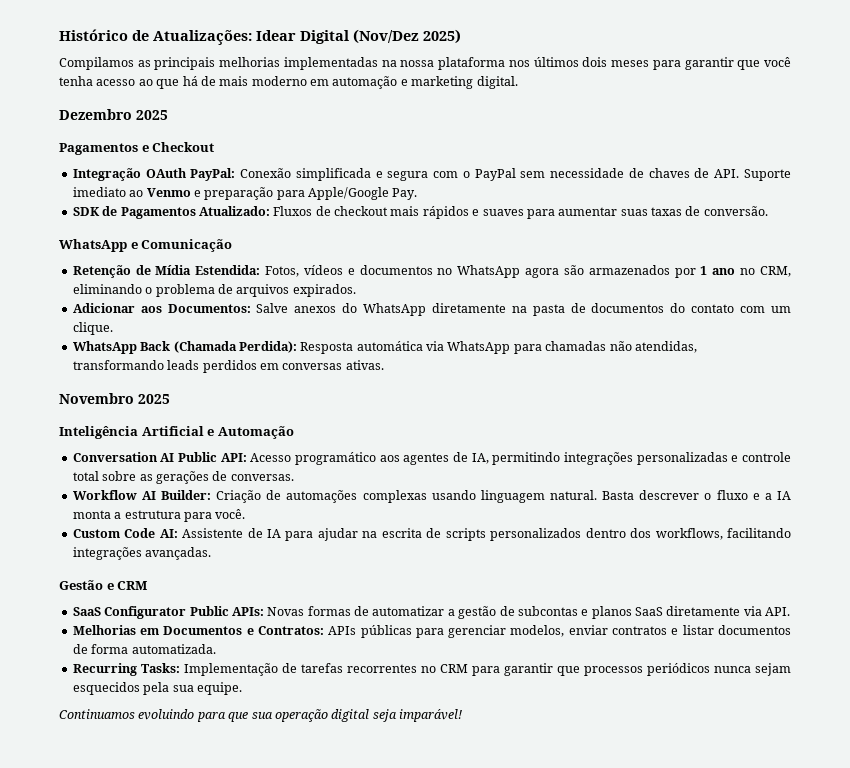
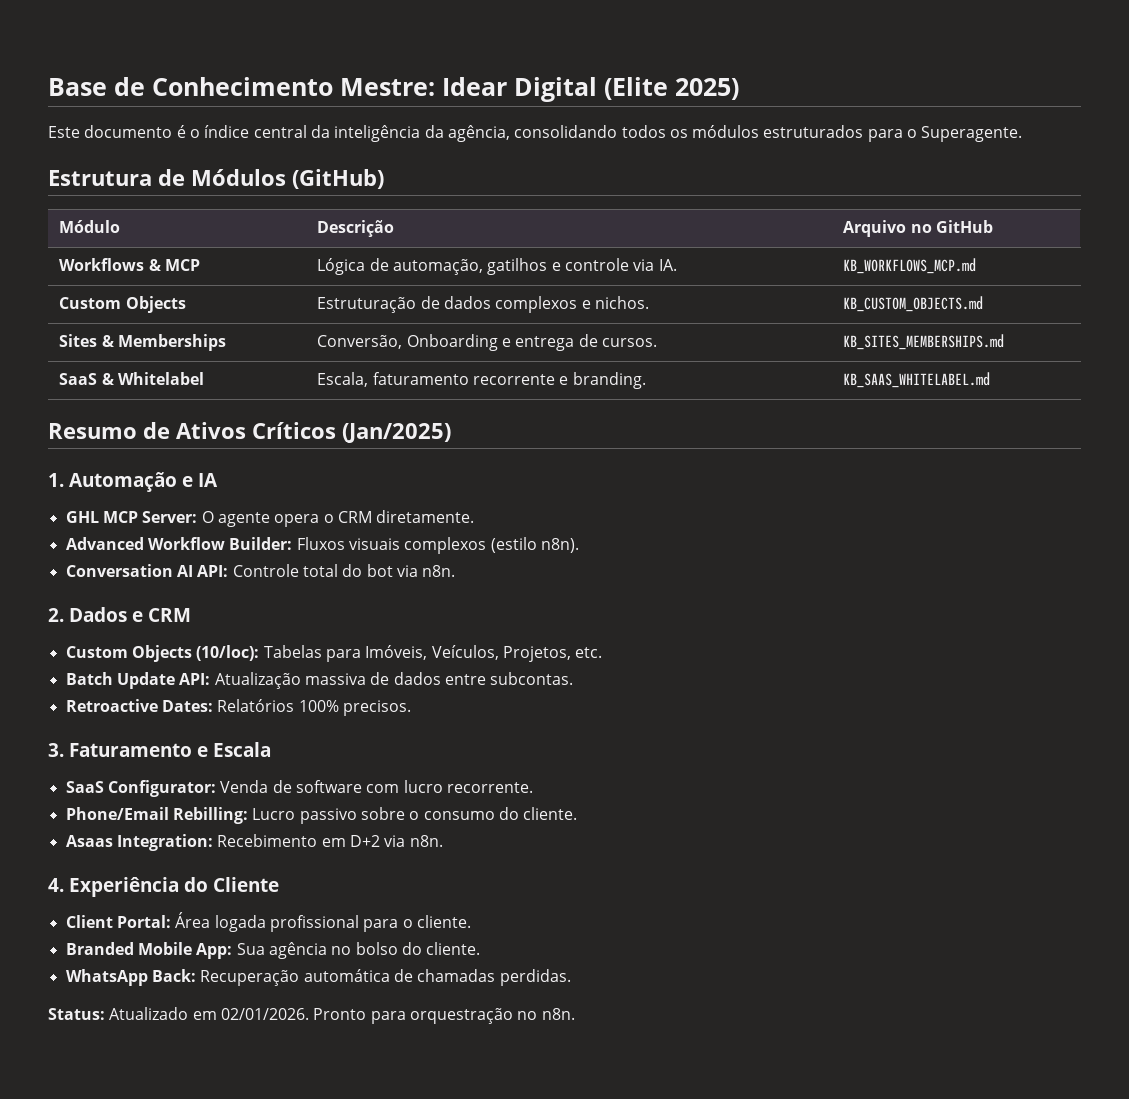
[59,29,252,45] Histórico de Atualizações: -> [48,77,435,96] Base de Conhecimento Mestre:
[353,29,419,44] (Nov/Dez -> [604,77,668,100] (Elite
[59,57,792,70] [59,76,518,89] [59,109,168,120] [59,142,215,155] [72,168,791,181] [72,187,418,200] [72,206,768,219] [59,239,233,252] [72,265,792,278] [72,284,356,297] [72,303,791,316] [72,322,113,335] [72,341,697,354] [72,360,384,373] [59,393,170,404] [59,426,294,439] [72,452,792,465] [72,471,294,484] [72,490,791,503] [72,509,246,522] [72,528,791,541] [72,547,212,560] [59,580,149,590] [72,606,791,619] [72,625,792,638] [72,644,216,654] [72,663,791,676] [72,682,242,695] [59,709,462,722] Compilamos as principais melhorias implementadas na nossa plataforma nos últimos dois meses para garantir que você tenha acesso ao que há de mais moderno em automação e marketing digital. // Dezembro 2025 // Pagamentos e Checkout // Integração OAuth PayPal: Conexão simplificada e segura com o PayPal sem necessidade de chaves de API. Suporte imediato ao Venmo e preparação para Apple/Google Pay. // SDK de Pagamentos Atualizado: Fluxos de checkout mais rápidos e suaves para aumentar suas taxas de conversão. // WhatsApp e Comunicação // Retenção de Mídia Estendida: Fotos, vídeos e documentos no WhatsApp agora são armazenados por 1 ano no CRM, eliminando o problema de arquivos expirados. // Adicionar aos Documentos: Salve anexos do WhatsApp diretamente na pasta de documentos do contato com um clique. // WhatsApp Back (Chamada Perdida): Resposta automática via WhatsApp para chamadas não atendidas, transformando leads perdidos em conversas ativas. // Novembro 2025 // Inteligência Artificial e Automação // Conversation AI Public API: Acesso programático aos agentes de IA, permitindo integrações personalizadas e controle total sobre as gerações de conversas. // Workflow AI Builder: Criação de automações complexas usando linguagem natural. Basta descrever o fluxo e a IA monta a estrutura para você. // Custom Code AI: Assistente de IA para ajudar na escrita de scripts personalizados dentro dos workflows, facilitando integrações avançadas. // Gestão e CRM // SaaS Configurator Public APIs: Novas formas de automatizar a gestão de subcontas e planos SaaS diretamente via API. // Melhorias em Documentos e Contratos: APIs públicas para gerenciar modelos, enviar contratos e listar documentos de forma automatizada. // Recurring Tasks: Implementação de tarefas recorrentes no CRM para garantir que processos periódicos nunca sejam esquecidos pela sua equipe. // Continuamos evoluindo para que sua operação digital seja imparável! -> [48,125,1023,142] [48,169,384,189] [59,220,121,233] [317,220,395,237] [843,220,994,237] [59,258,201,271] [317,258,677,275] [843,258,977,274] [59,296,186,313] [317,296,649,313] [843,296,984,312] [59,334,227,351] [317,334,657,351] [843,334,1005,350] [59,372,205,385] [317,372,646,389] [843,372,991,388] [48,422,451,443] [48,472,218,492] [65,510,475,527] [65,537,579,554] [65,564,456,577] [48,607,191,622] [65,645,603,662] [65,672,574,689] [65,699,411,716] [48,742,271,757] [65,780,533,797] [65,807,578,824] [65,834,443,851] [48,877,279,897] [65,912,471,932] [65,942,481,959] [65,969,571,986] [48,1007,575,1024] Este documento é o índice central da inteligência da agência, consolidando todos os módulos estruturados para o Superagente. // Estrutura de Módulos (GitHub) // Módulo | Descrição | Arquivo no GitHub // Workflows & MCP | Lógica de automação, gatilhos e controle via IA. | KB_WORKFLOWS_MCP.md // Custom Objects | Estruturação de dados complexos e nichos. | KB_CUSTOM_OBJECTS.md // Sites & Memberships | Conversão, Onboarding e entrega de cursos. | KB_SITES_MEMBERSHIPS.md // SaaS & Whitelabel | Escala, faturamento recorrente e branding. | KB_SAAS_WHITELABEL.md // Resumo de Ativos Críticos (Jan/2025) // 1. Automação e IA // GHL MCP Server: O agente opera o CRM diretamente. // Advanced Workflow Builder: Fluxos visuais complexos (estilo n8n). // Conversation AI API: Controle total do bot via n8n. // 2. Dados e CRM // Custom Objects (10/loc): Tabelas para Imóveis, Veículos, Projetos, etc. // Batch Update API: Atualização massiva de dados entre subcontas. // Retroactive Dates: Relatórios 100% precisos. // 3. Faturamento e Escala // SaaS Configurator: Venda de software com lucro recorrente. // Phone/Email Rebilling: Lucro passivo sobre o consumo do cliente. // Asaas Integration: Recebimento em D+2 via n8n. // 4. Experiência do Cliente // Client Portal: Área logada profissional para o cliente. // Branded Mobile App: Sua agência no bolso do cliente. // WhatsApp Back: Recuperação automática de chamadas perdidas. // Status: Atualizado em 02/01/2026. Pronto para orquestração no n8n.

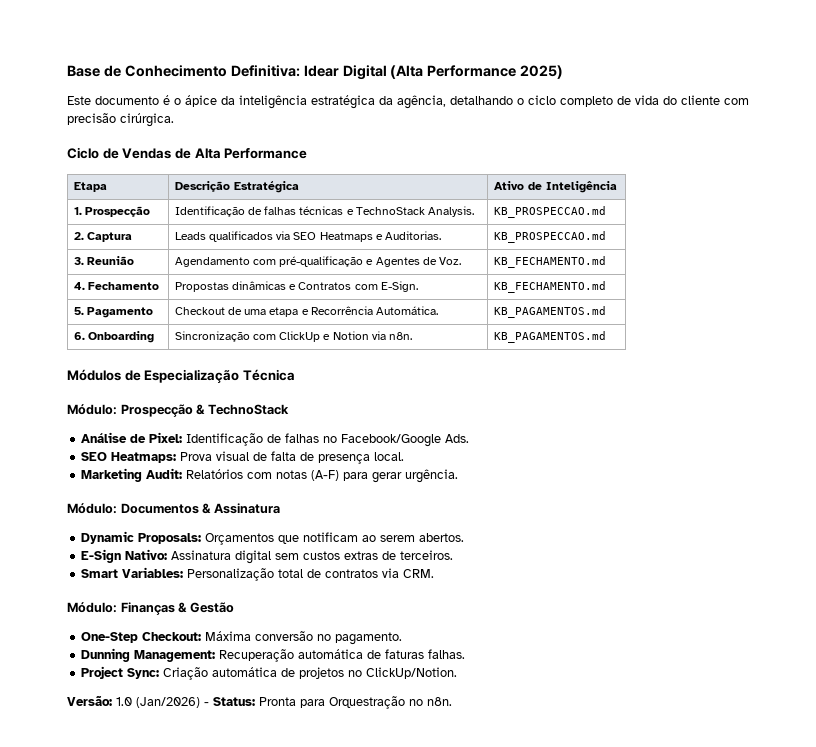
[340,78,435,96] Mestre: -> [230,65,300,77] Definitiva:
[604,77,668,100] (Elite -> [390,65,517,79] (Alta Performance
[204,125,307,138] índice central -> [185,95,217,107] ápice
(421, 133) none -> [311,95,375,109] estratégica
[514,125,1023,142] [48,169,384,189] [59,220,121,233] [317,220,395,237] [843,220,994,237] [59,258,201,271] [317,258,677,275] [843,258,977,274] [59,296,186,313] [317,296,649,313] [843,296,984,312] [59,334,227,351] [317,334,657,351] [843,334,1005,350] [59,372,205,385] [317,372,646,389] [843,372,991,388] [48,422,451,443] [48,472,218,492] [65,510,475,527] [65,537,579,554] [65,564,456,577] [48,607,191,622] [65,645,603,662] [65,672,574,689] [65,699,411,716] [48,742,271,757] [65,780,533,797] [65,807,578,824] [65,834,443,851] [48,877,279,897] [65,912,471,932] [65,942,481,959] [65,969,571,986] [48,1007,513,1024] consolidando todos os módulos estruturados para o Superagente. // Estrutura de Módulos (GitHub) // Módulo | Descrição | Arquivo no GitHub // Workflows & MCP | Lógica de automação, gatilhos e controle via IA. | KB_WORKFLOWS_MCP.md // Custom Objects | Estruturação de dados complexos e nichos. | KB_CUSTOM_OBJECTS.md // Sites & Memberships | Conversão, Onboarding e entrega de cursos. | KB_SITES_MEMBERSHIPS.md // SaaS & Whitelabel | Escala, faturamento recorrente e branding. | KB_SAAS_WHITELABEL.md // Resumo de Ativos Críticos (Jan/2025) // 1. Automação e IA // GHL MCP Server: O agente opera o CRM diretamente. // Advanced Workflow Builder: Fluxos visuais complexos (estilo n8n). // Conversation AI API: Controle total do bot via n8n. // 2. Dados e CRM // Custom Objects (10/loc): Tabelas para Imóveis, Veículos, Projetos, etc. // Batch Update API: Atualização massiva de dados entre subcontas. // Retroactive Dates: Relatórios 100% precisos. // 3. Faturamento e Escala // SaaS Configurator: Venda de software com lucro recorrente. // Phone/Email Rebilling: Lucro passivo sobre o consumo do cliente. // Asaas Integration: Recebimento em D+2 via n8n. // 4. Experiência do Cliente // Client Portal: Área logada profissional para o cliente. // Branded Mobile App: Sua agência no bolso do cliente. // WhatsApp Back: Recuperação automática de chamadas perdidas. // Status: Atualizado em 02/01/2026. Pronto para orquestração -> [450,95,749,107] [67,113,174,127] [67,147,308,159] [74,182,108,192] [175,181,300,193] [494,181,618,193] [74,206,151,217] [175,206,474,217] [494,206,607,218] [74,232,133,242] [175,231,441,242] [494,231,607,243] [74,256,135,265] [175,256,461,267] [494,256,607,268] [74,282,160,290] [175,281,418,292] [494,281,607,293] [74,307,154,318] [175,306,438,317] [494,306,607,318] [74,331,155,343] [175,331,412,342] [494,331,607,343] [67,369,295,384] [67,404,289,417] [81,432,470,447] [81,451,405,464] [81,468,459,483] [67,503,280,514] [81,531,465,545] [81,549,454,564] [81,567,435,581] [67,602,234,615] [81,631,403,645] [81,648,466,662] [81,666,458,680] [67,696,405,709] detalhando o ciclo completo de vida do cliente com precisão cirúrgica. // Ciclo de Vendas de Alta Performance // Etapa | Descrição Estratégica | Ativo de Inteligência // 1. Prospecção | Identificação de falhas técnicas e TechnoStack Analysis. | KB_PROSPECCAO.md // 2. Captura | Leads qualificados via SEO Heatmaps e Auditorias. | KB_PROSPECCAO.md // 3. Reunião | Agendamento com pré-qualificação e Agentes de Voz. | KB_FECHAMENTO.md // 4. Fechamento | Propostas dinâmicas e Contratos com E-Sign. | KB_FECHAMENTO.md // 5. Pagamento | Checkout de uma etapa e Recorrência Automática. | KB_PAGAMENTOS.md // 6. Onboarding | Sincronização com ClickUp e Notion via n8n. | KB_PAGAMENTOS.md // Módulos de Especialização Técnica // Módulo: Prospecção & TechnoStack // Análise de Pixel: Identificação de falhas no Facebook/Google Ads. // SEO Heatmaps: Prova visual de falta de presença local. // Marketing Audit: Relatórios com notas (A-F) para gerar urgência. // Módulo: Documentos & Assinatura // Dynamic Proposals: Orçamentos que notificam ao serem abertos. // E-Sign Nativo: Assinatura digital sem custos extras de terceiros. // Smart Variables: Personalização total de contratos via CRM. // Módulo: Finanças & Gestão // One-Step Checkout: Máxima conversão no pagamento. // Dunning Management: Recuperação automática de faturas falhas. // Project Sync: Criação automática de projetos no ClickUp/Notion. // Versão: 1.0 (Jan/2026) - Status: Pronta para Orquestração

